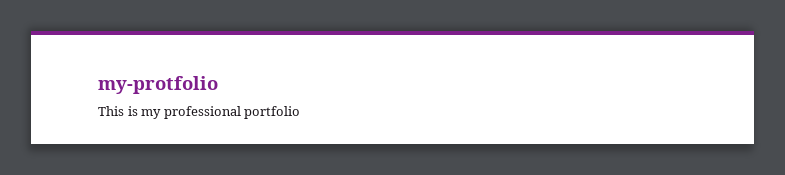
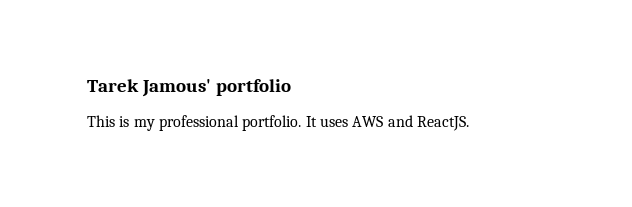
[98,76,218,94] my-protfolio -> [87,79,291,97] Tarek Jamous' portfolio
[244,106,301,119] portfolio -> [242,115,469,131] portfolio. It uses AWS and ReactJS.

